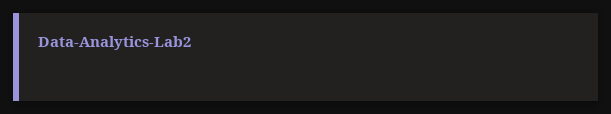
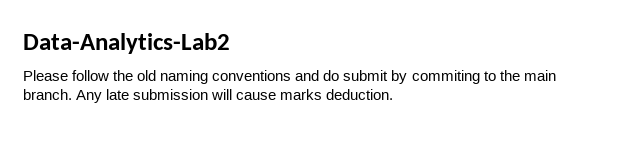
(191, 43) none -> [23,70,556,84] [23,89,394,103] // Please follow the old naming conventions and do submit by commiting to the main branch. Any late submission will cause marks deduction.

